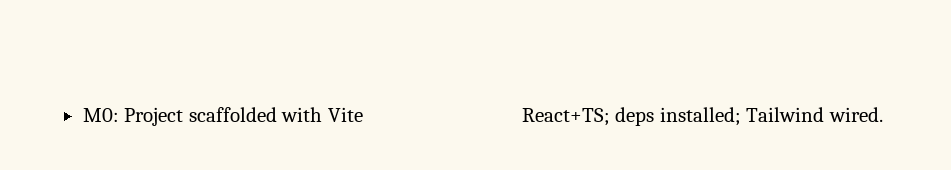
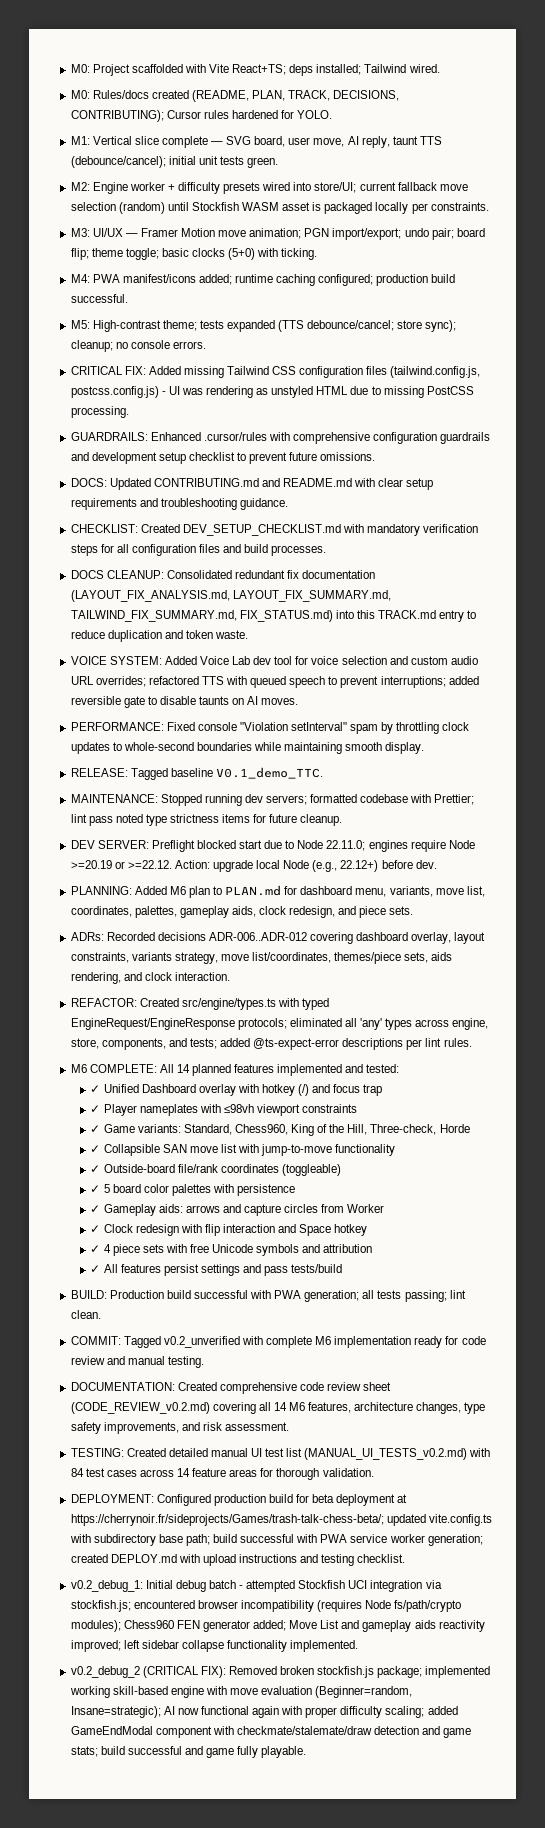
(883, 114) none -> [70,90,400,102] [70,110,333,122] [70,136,442,148] [70,156,279,168] [70,182,468,194] [70,202,489,214] [70,228,485,240] [70,248,318,260] [70,274,456,286] [70,294,128,303] [70,320,457,332] [70,340,206,352] [70,366,481,378] [70,386,474,398] [70,406,129,418] [70,432,491,444] [70,452,376,464] [70,478,434,490] [70,498,288,510] [70,524,479,536] [70,544,327,556] [70,570,376,579] [70,590,391,602] [70,610,477,622] [70,630,249,642] [70,656,478,665] [70,676,479,688] [70,696,299,708] [70,722,470,734] [70,742,425,754] [70,767,323,780] [70,794,475,806] [70,814,343,826] [70,840,475,852] [70,860,437,872] [70,885,485,898] [70,906,414,918] [70,932,486,944] [70,952,453,964] [70,972,230,984] [70,998,330,1010] [70,1018,489,1030] [70,1038,472,1050] [70,1064,400,1076] [90,1084,383,1096] [90,1104,358,1116] [90,1124,470,1136] [90,1144,396,1156] [90,1164,341,1176] [90,1184,296,1196] [90,1204,385,1216] [90,1224,368,1236] [90,1244,373,1256] [90,1264,343,1276] [70,1290,466,1302] [70,1310,101,1319] [70,1336,486,1348] [70,1356,204,1368] [70,1382,392,1394] [70,1402,486,1414] [70,1422,290,1434] [70,1448,491,1460] [70,1468,374,1480] [70,1494,408,1506] [70,1514,492,1526] [69,1534,483,1546] [70,1554,406,1566] [70,1580,442,1592] [70,1600,462,1612] [70,1620,485,1632] [70,1640,359,1652] [70,1666,491,1678] [69,1686,413,1698] [70,1706,458,1718] [70,1726,472,1738] [70,1746,307,1758] // M0: Rules/docs created (README, PLAN, TRACK, DECISIONS, CONTRIBUTING); Cursor rules hardened for YOLO. // M1: Vertical slice complete — SVG board, user move, AI reply, taunt TTS (debounce/cancel); initial unit tests green. // M2: Engine worker + difficulty presets wired into store/UI; current fallback move selection (random) until Stockfish WASM asset is packaged locally per constraints. // M3: UI/UX — Framer Motion move animation; PGN import/export; undo pair; board flip; theme toggle; basic clocks (5+0) with ticking. // M4: PWA manifest/icons added; runtime caching configured; production build successful. // M5: High-contrast theme; tests expanded (TTS debounce/cancel; store sync); cleanup; no console errors. // CRITICAL FIX: Added missing Tailwind CSS configuration files (tailwind.config.js, postcss.config.js) - UI was rendering as unstyled HTML due to missing PostCSS processing. // GUARDRAILS: Enhanced .cursor/rules with comprehensive configuration guardrails and development setup checklist to prevent future omissions. // DOCS: Updated CONTRIBUTING.md and README.md with clear setup requirements and troubleshooting guidance. // CHECKLIST: Created DEV_SETUP_CHECKLIST.md with mandatory verification steps for all configuration files and build processes. // DOCS CLEANUP: Consolidated redundant fix documentation (LAYOUT_FIX_ANALYSIS.md, LAYOUT_FIX_SUMMARY.md, TAILWIND_FIX_SUMMARY.md, FIX_STATUS.md) into this TRACK.md entry to reduce duplication and token waste. // VOICE SYSTEM: Added Voice Lab dev tool for voice selection and custom audio URL overrides; refactored TTS with queued speech to prevent interruptions; added reversible gate to disable taunts on AI moves. // PERFORMANCE: Fixed console "Violation setInterval" spam by throttling clock updates to whole-second boundaries while maintaining smooth display. // RELEASE: Tagged baseline V0.1_demo_TTC. // MAINTENANCE: Stopped running dev servers; formatted codebase with Prettier; lint pass noted type strictness items for future cleanup. // DEV SERVER: Preflight blocked start due to Node 22.11.0; engines require Node >=20.19 or >=22.12. Action: upgrade local Node (e.g., 22.12+) before dev. // PLANNING: Added M6 plan to PLAN.md for dashboard menu, variants, move list, coordinates, palettes, gameplay aids, clock redesign, and piece sets. // ADRs: Recorded decisions ADR-006..ADR-012 covering dashboard overlay, layout constraints, variants strategy, move list/coordinates, themes/piece sets, aids rendering, and clock interaction. // REFACTOR: Created src/engine/types.ts with typed EngineRequest/EngineResponse protocols; eliminated all 'any' types across engine, store, components, and tests; added @ts-expect-error descriptions per lint rules. // M6 COMPLETE: All 14 planned features implemented and tested: // ✓ Unified Dashboard overlay with hotkey (/) and focus trap // ✓ Player nameplates with ≤98vh viewport constraints // ✓ Game variants: Standard, Chess960, King of the Hill, Three-check, Horde // ✓ Collapsible SAN move list with jump-to-move functionality // ✓ Outside-board file/rank coordinates (toggleable) // ✓ 5 board color palettes with persistence // ✓ Gameplay aids: arrows and capture circles from Worker // ✓ Clock redesign with flip interaction and Space hotkey // ✓ 4 piece sets with free Unicode symbols and attribution // ✓ All features persist settings and pass tests/build // BUILD: Production build successful with PWA generation; all tests passing; lint clean. // COMMIT: Tagged v0.2_unverified with complete M6 implementation ready for code review and manual testing. // DOCUMENTATION: Created comprehensive code review sheet (CODE_REVIEW_v0.2.md) covering all 14 M6 features, architecture changes, type safety improvements, and risk assessment. // TESTING: Created detailed manual UI test list (MANUAL_UI_TESTS_v0.2.md) with 84 test cases across 14 feature areas for thorough validation. // DEPLOYMENT: Configured production build for beta deployment at https://cherrynoir.fr/sideprojects/Games/trash-talk-chess-beta/; updated vite.config.ts with subdirectory base path; build successful with PWA service worker generation; created DEPLOY.md with upload instructions and testing checklist. // v0.2_debug_1: Initial debug batch - attempted Stockfish UCI integration via stockfish.js; encountered browser incompatibility (requires Node fs/path/crypto modules); Chess960 FEN generator added; Move List and gameplay aids reactivity improved; left sidebar collapse functionality implemented. // v0.2_debug_2 (CRITICAL FIX): Removed broken stockfish.js package; implemented working skill-based engine with move evaluation (Beginner=random, Insane=strategic); AI now functional again with proper difficulty scaling; added GameEndModal component with checkmate/stalemate/draw detection and game stats; build successful and game fully playable.

